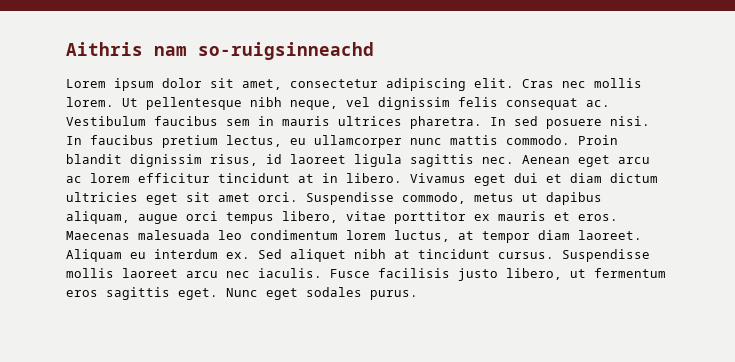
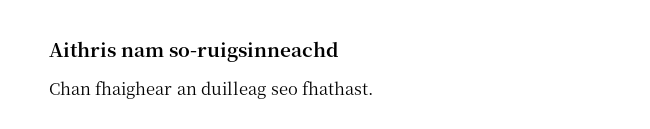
[66,78,642,91] [66,97,610,110] [66,116,650,129] [66,135,618,148] [66,154,650,167] [66,173,658,186] [66,192,602,205] [66,211,618,224] [66,230,642,243] [66,249,650,262] [66,268,666,281] [66,287,418,300] Lorem ipsum dolor sit amet, consectetur adipiscing elit. Cras nec mollis lorem. Ut pellentesque nibh neque, vel dignissim felis consequat ac. Vestibulum faucibus sem in mauris ultrices pharetra. In sed posuere nisi. In faucibus pretium lectus, eu ullamcorper nunc mattis commodo. Proin blandit dignissim risus, id laoreet ligula sagittis nec. Aenean eget arcu ac lorem efficitur tincidunt at in libero. Vivamus eget dui et diam dictum ultricies eget sit amet orci. Suspendisse commodo, metus ut dapibus aliquam, augue orci tempus libero, vitae porttitor ex mauris et eros. Maecenas malesuada leo condimentum lorem luctus, at tempor diam laoreet. Aliquam eu interdum ex. Sed aliquet nibh at tincidunt cursus. Suspendisse mollis laoreet arcu nec iaculis. Fusce facilisis justo libero, ut fermentum eros sagittis eget. Nunc eget sodales purus. -> [49,81,374,99] Chan fhaighear an duilleag seo fhathast.

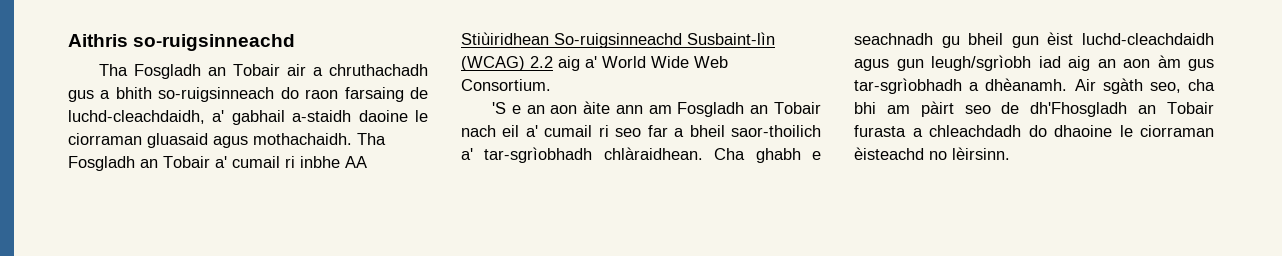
[121,47,165,57] nam -> (128, 40) none
[49,81,374,99] Chan fhaighear an duilleag seo fhathast. -> [98,64,428,79] [68,87,428,102] [68,110,428,125] [68,133,386,148] [68,156,367,171] [461,32,775,48] [461,56,728,71] [461,79,551,91] [491,101,821,117] [461,125,821,137] [461,147,821,163] [854,32,1214,48] [854,55,1214,71] [854,78,1215,94] [854,101,1214,117] [854,125,1214,137] [854,147,1010,160] Tha Fosgladh an Tobair air a chruthachadh gus a bhith so-ruigsinneach do raon farsaing de luchd-cleachdaidh, a' gabhail a-staidh daoine le ciorraman gluasaid agus mothachaidh. Tha Fosgladh an Tobair a' cumail ri inbhe AA Stiùiridhean So-ruigsinneachd Susbaint-lìn (WCAG) 2.2 aig a' World Wide Web Consortium. // 'S e an aon àite ann am Fosgladh an Tobair nach eil a' cumail ri seo far a bheil saor-thoilich a' tar-sgrìobhadh chlàraidhean. Cha ghabh e seachnadh gu bheil gun èist luchd-cleachdaidh agus gun leugh/sgrìobh iad aig an aon àm gus tar-sgrìobhadh a dhèanamh. Air sgàth seo, cha bhi am pàirt seo de dh'Fhosgladh an Tobair furasta a chleachdadh do dhaoine le ciorraman èisteachd no lèirsinn.

